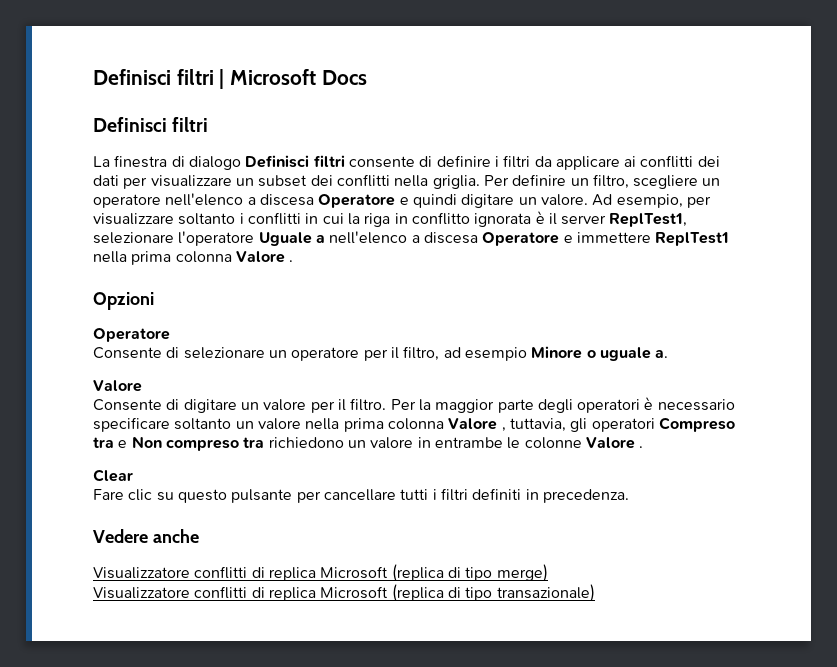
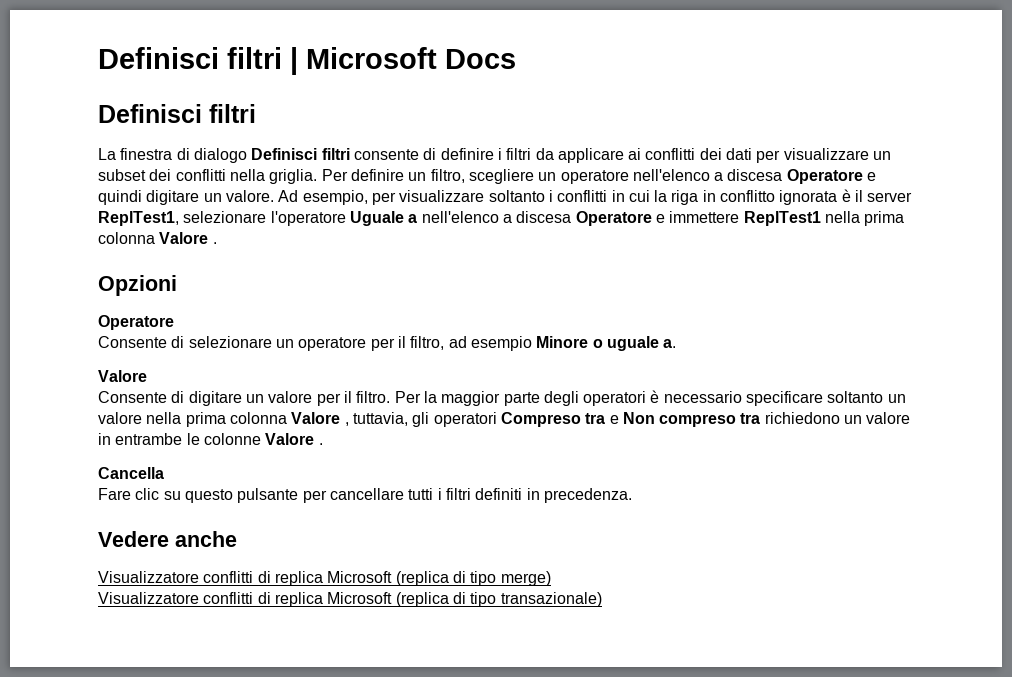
[93,469,133,482] Clear -> [98,467,164,479] Cancella

